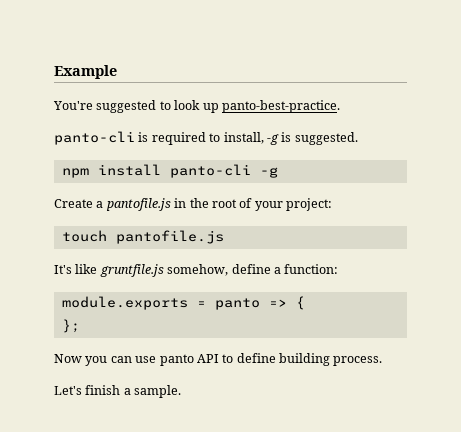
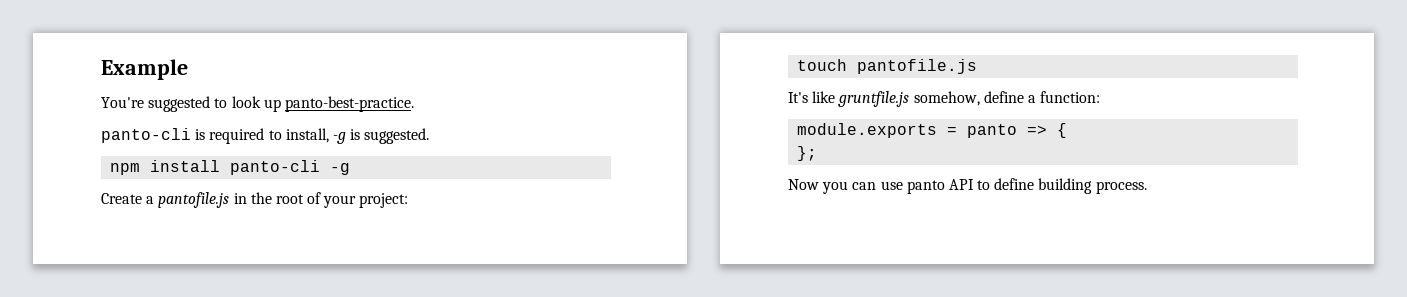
[54,385,182,398] // Let's finish a sample. -> (1147, 187) none

